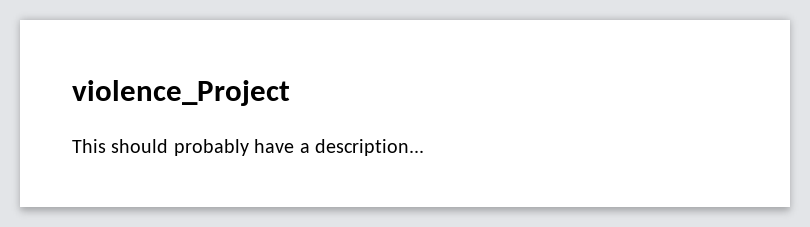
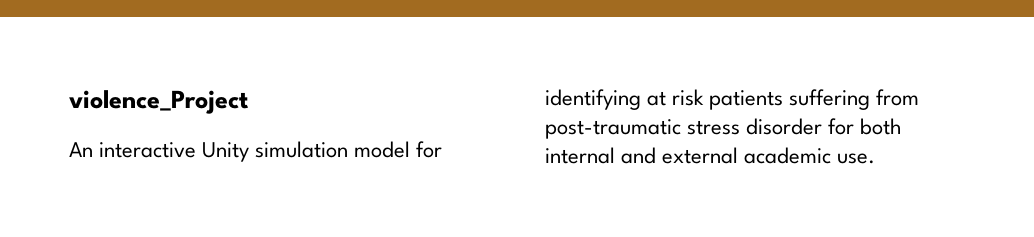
[72,139,424,156] This should probably have a description... -> [69,141,443,162] [545,89,920,110] [545,118,903,139] [545,147,876,164] An interactive Unity simulation model for identifying at risk patients suffering from post-traumatic stress disorder for both internal and external academic use.

